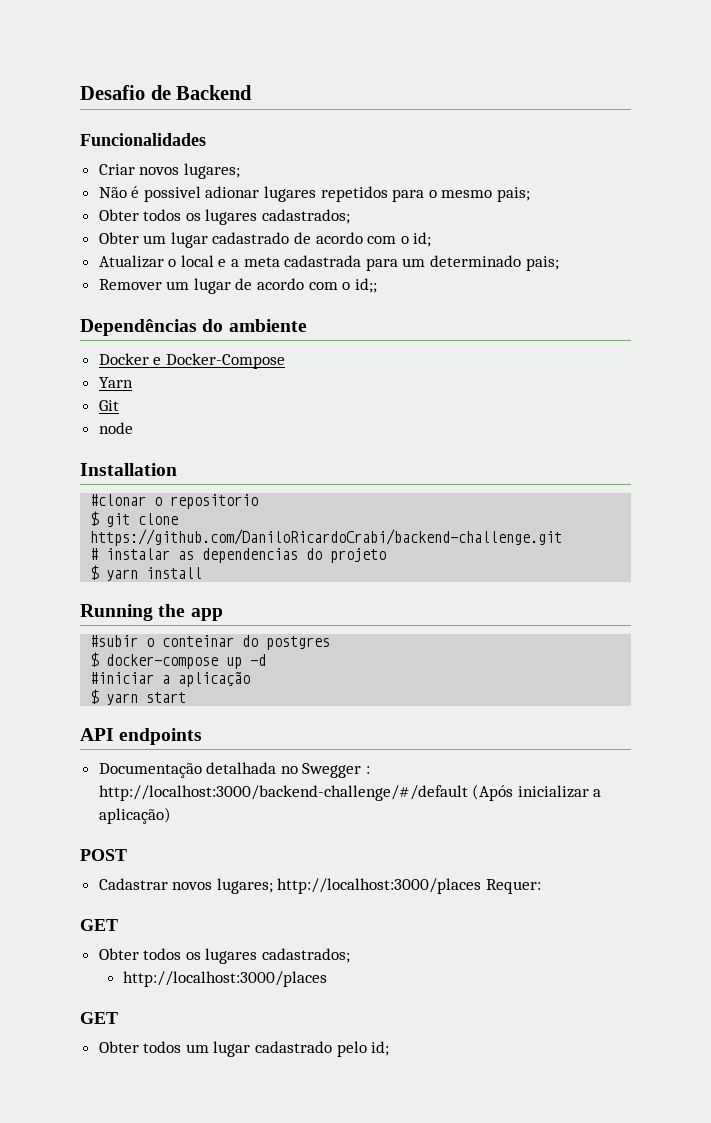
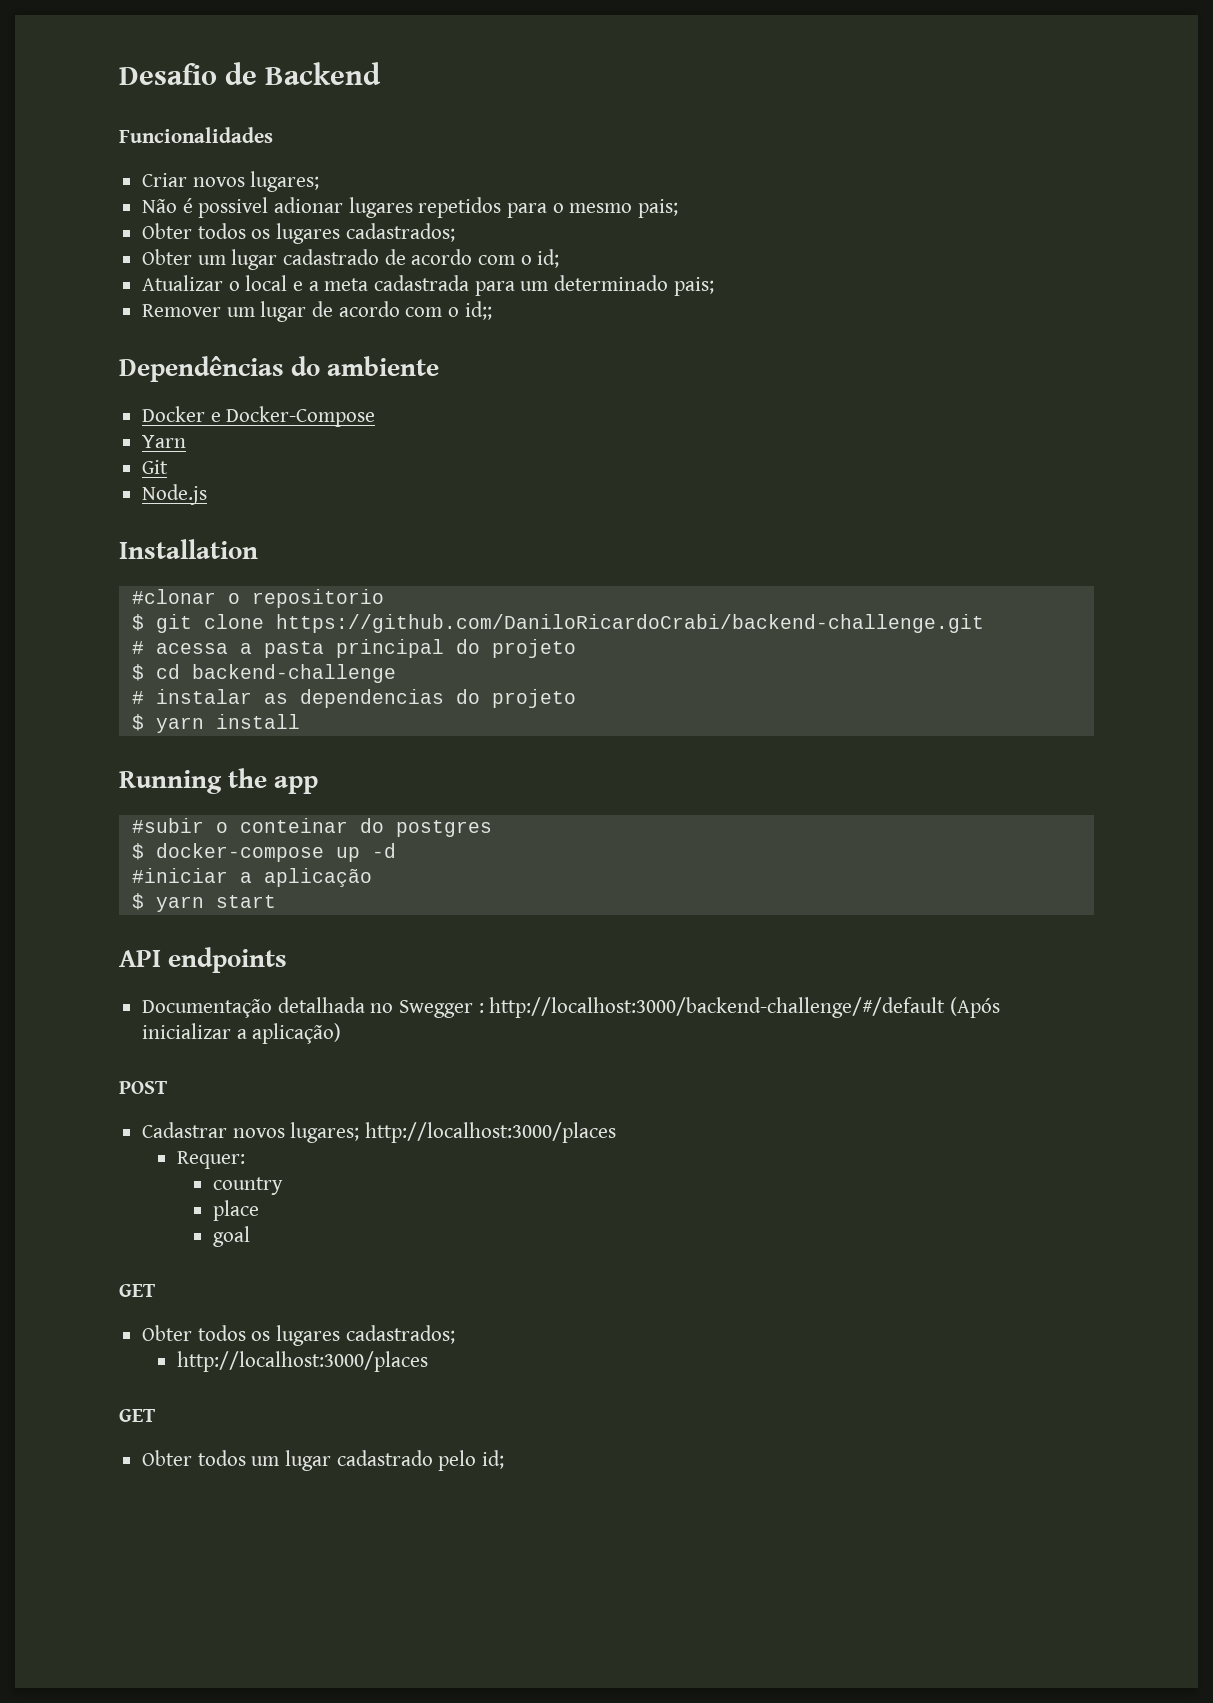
[98,422,133,434] node -> [142,484,208,505] Node.js
(563, 537) none -> [131,639,576,658] [131,664,396,683] // # acessa a pasta principal do projeto // $ cd backend-challenge
(482, 886) none -> (617, 1132) //
(542, 886) none -> [212,1177,283,1195] [212,1200,259,1221] [212,1226,250,1247] // country // place // goal

